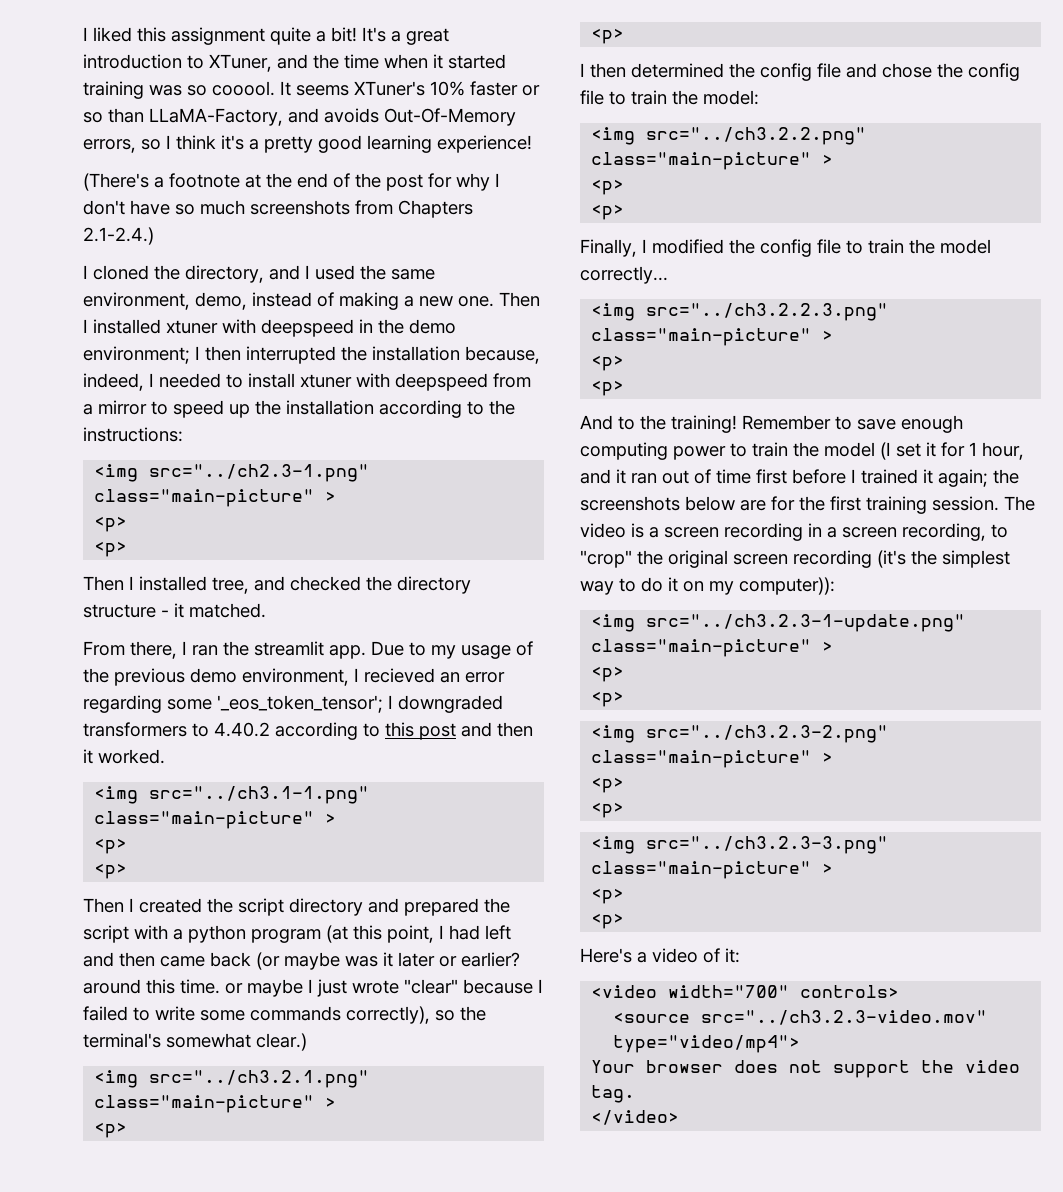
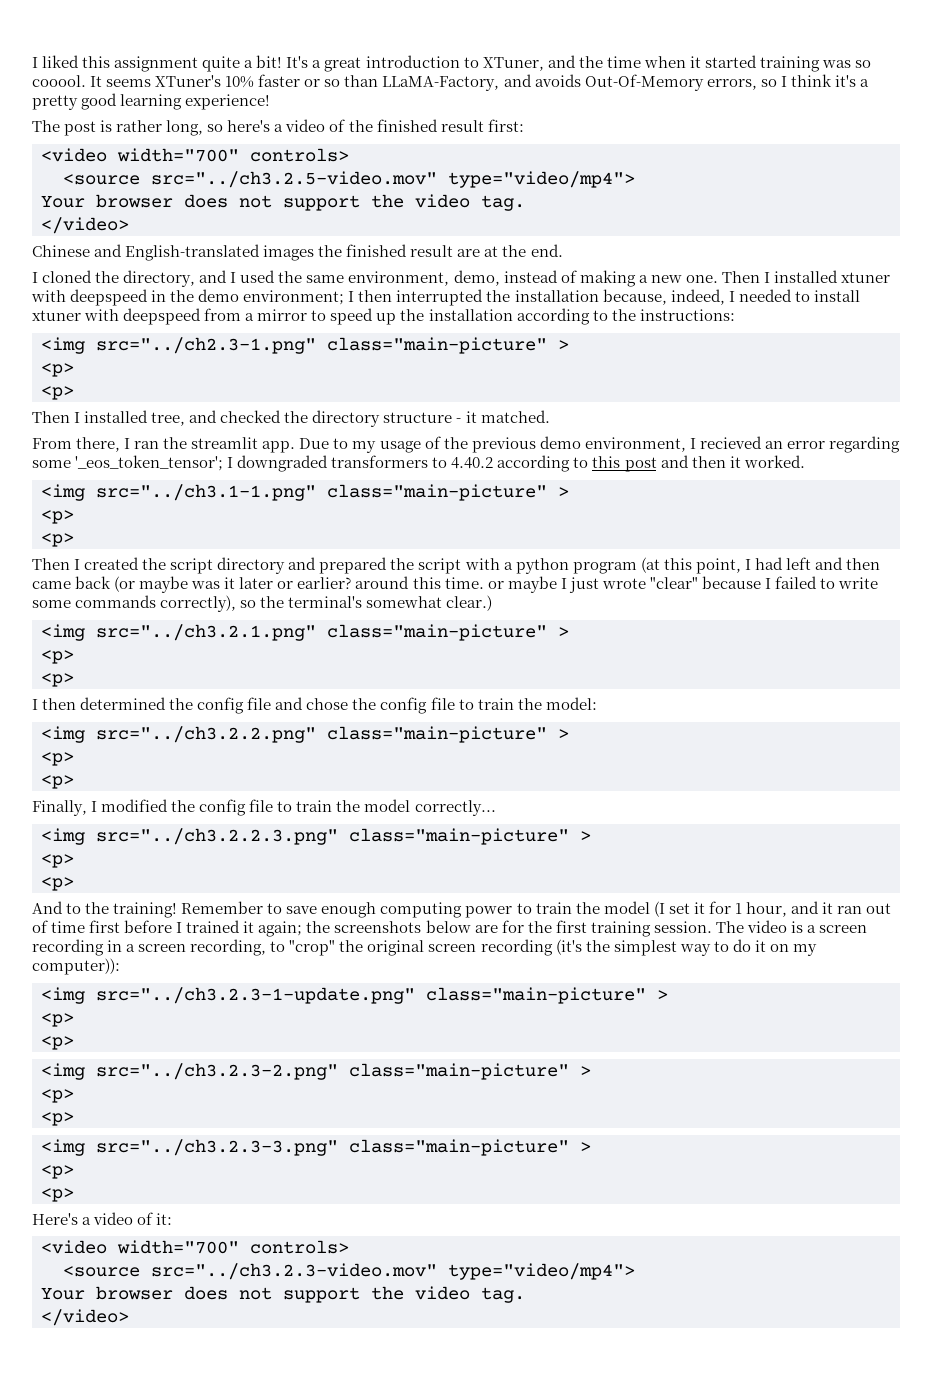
[83,173,500,191] [83,200,473,218] [83,227,154,245] (There's a footnote at the end of the post for why I don't have so much screenshots from Chapters 2.1-2.4.) -> [32,119,524,136] [41,148,349,162] [63,171,635,188] [41,194,525,211] [41,217,129,234] [32,244,563,261] The post is rather long, so here's a video of the finished result first: // <video width="700" controls> // <source src="../ch3.2.5-video.mov" type="video/mp4"> // Your browser does not support the video tag. // </video> // Chinese and English-translated images the finished result are at the end.

